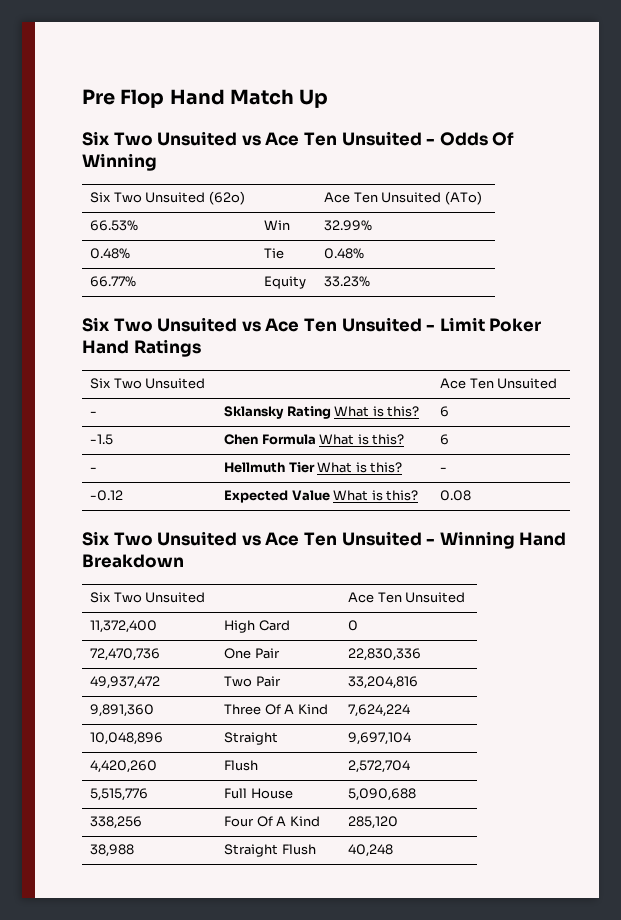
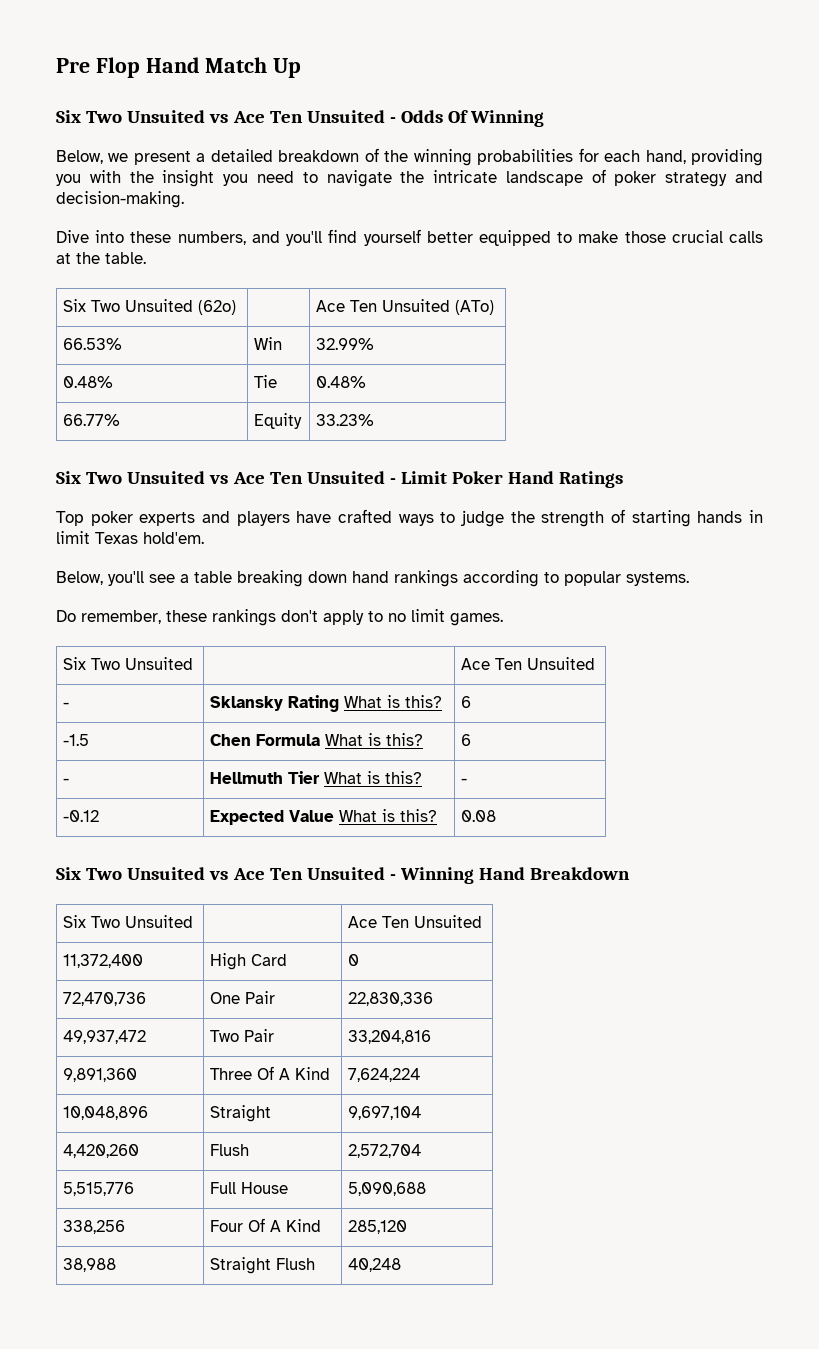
(157, 162) none -> [56,148,763,166] [56,169,764,187] [56,191,184,208] [56,229,763,246] [56,252,146,264] // Below, we present a detailed breakdown of the winning probabilities for each hand, providing you with the insight you need to navigate the intricate landscape of poker strategy and decision-making. // Dive into these numbers, and you'll find yourself better equipped to make those crucial calls at the table.
(201, 348) none -> [56,509,763,527] [56,531,204,544] [56,570,689,587] [56,609,503,626] // Top poker experts and players have crafted ways to judge the strength of starting hands in limit Texas hold'em. // Below, you'll see a table breaking down hand rankings according to popular systems. // Do remember, these rankings don't apply to no limit games.

